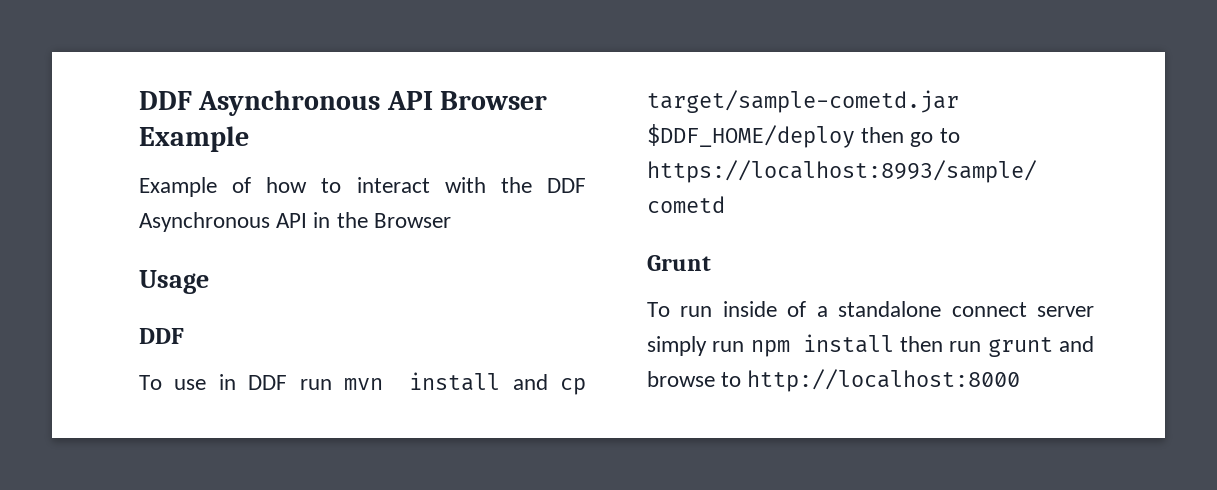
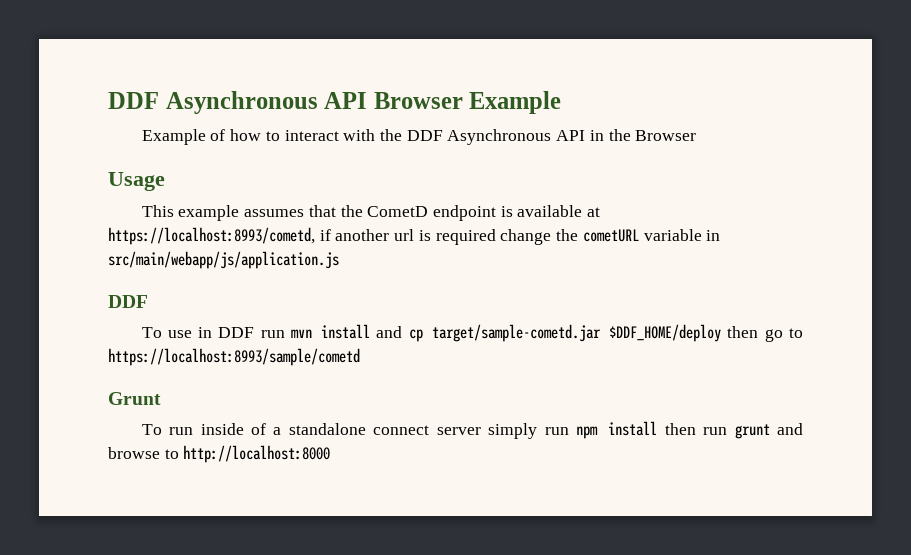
(209, 282) none -> [141,205,601,221] [108,227,721,245] [108,251,339,269] // This example assumes that the CometD endpoint is available at https://localhost:8993/cometd, if another url is required change the cometURL variable in src/main/webapp/js/application.js

